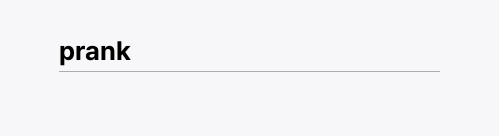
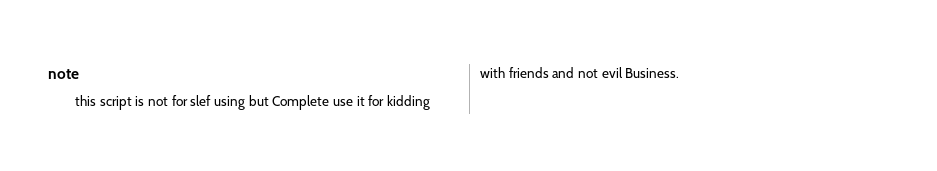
[59,41,131,66] prank -> [48,69,79,79] [75,95,430,110] [480,67,680,78] note // this script is not for slef using but Complete use it for kidding with friends and not evil Business.

